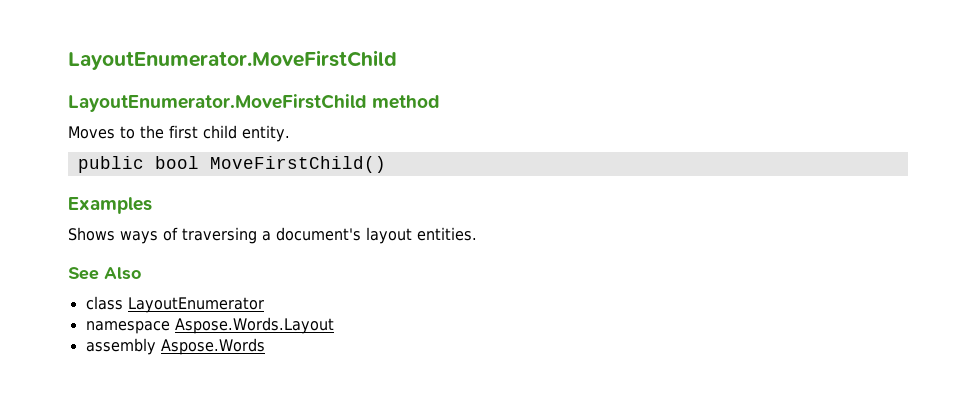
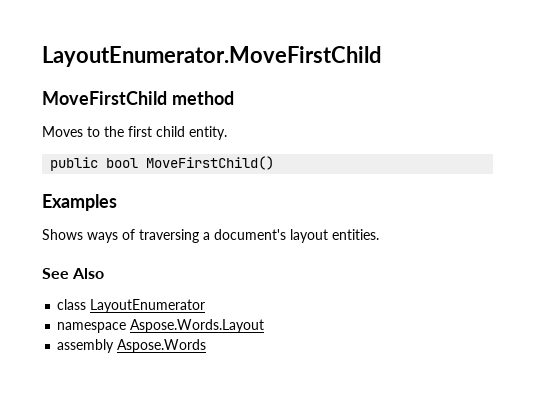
[68,94,367,112] LayoutEnumerator.MoveFirstChild -> [42,91,167,105] MoveFirstChild

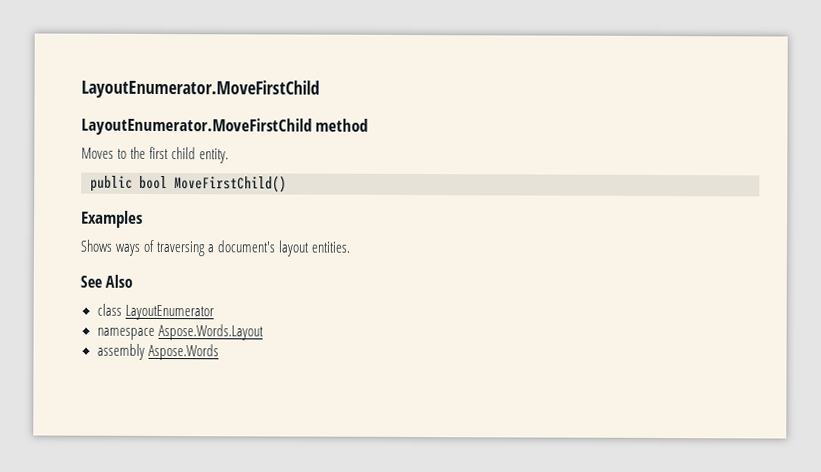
[42,91,167,105] MoveFirstChild -> [81,117,312,136] LayoutEnumerator.MoveFirstChild

